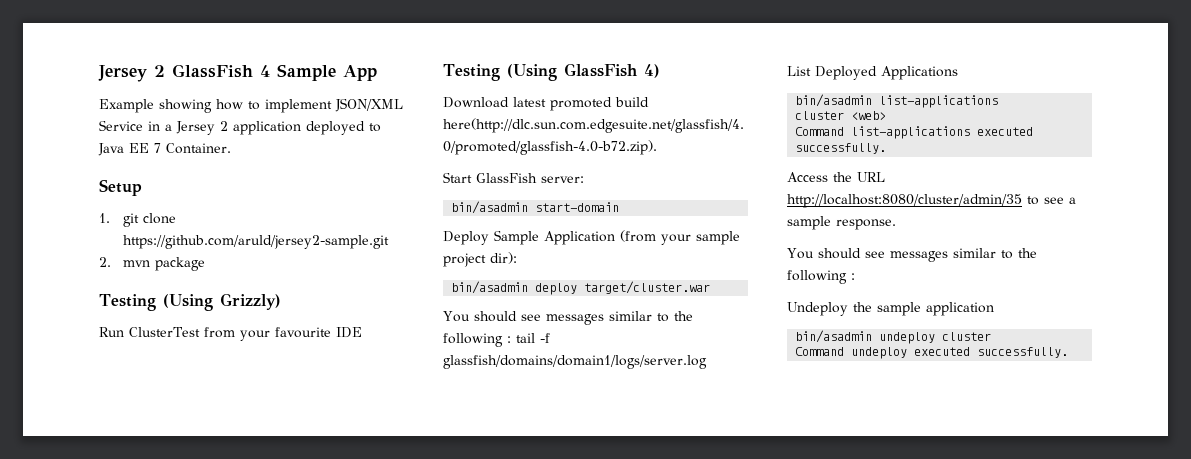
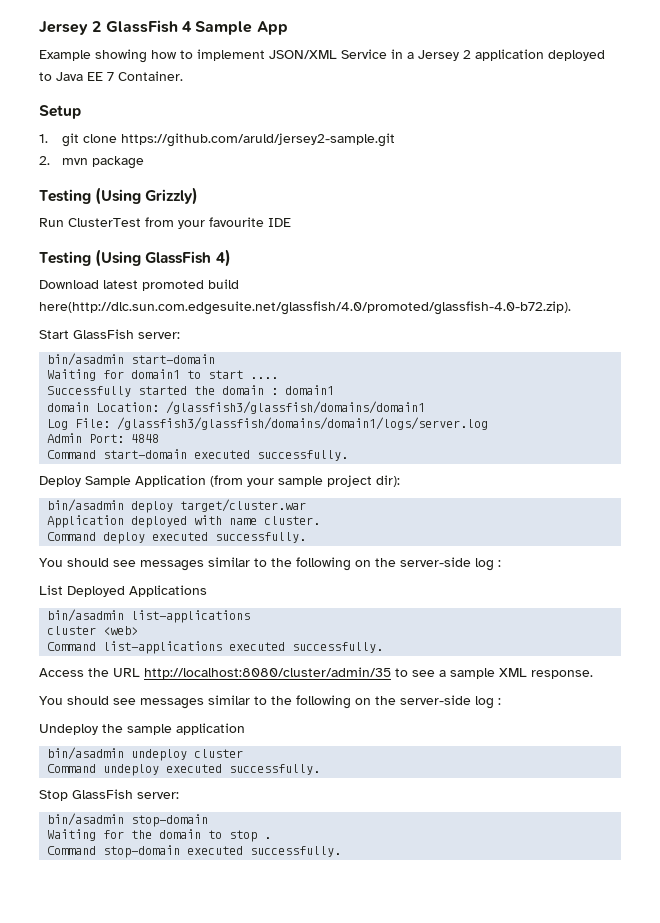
(620, 207) none -> [47,369,279,381] [47,385,335,397] [47,401,426,414] [47,417,489,430] [47,433,160,443] [47,449,349,461] // Waiting for domain1 to start .... // Successfully started the domain : domain1 // domain Location: /glassfish3/glassfish/domains/domain1 // Log File: /glassfish3/glassfish/domains/domain1/logs/server.log // Admin Port: 4848 // Command start-domain executed successfully.
[443,311,693,325] [443,333,550,347] [443,355,707,369] // You should see messages similar to the following : tail -f glassfish/domains/domain1/logs/server.log -> [47,515,321,528] [47,532,307,544] [39,557,501,571] // Application deployed with name cluster. // Command deploy executed successfully. // You should see messages similar to the following on the server-side log :
(831, 223) none -> [499,668,527,677] XML
(847, 277) none -> [355,695,494,709] on the server-side log
(1069, 352) none -> [39,789,179,801] [47,813,209,827] [47,829,272,842] [47,845,342,858] // Stop GlassFish server: // bin/asadmin stop-domain // Waiting for the domain to stop . // Command stop-domain executed successfully.

